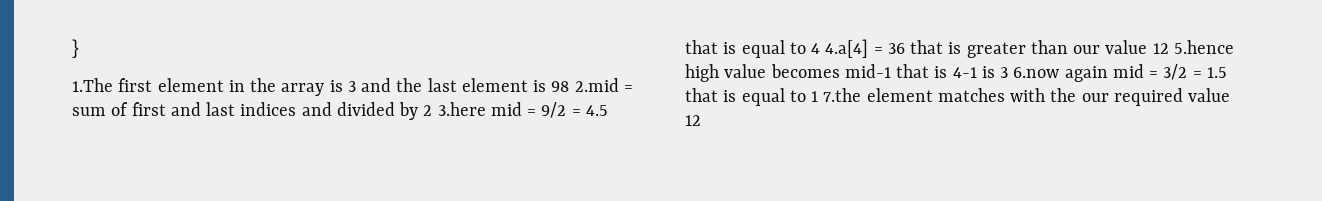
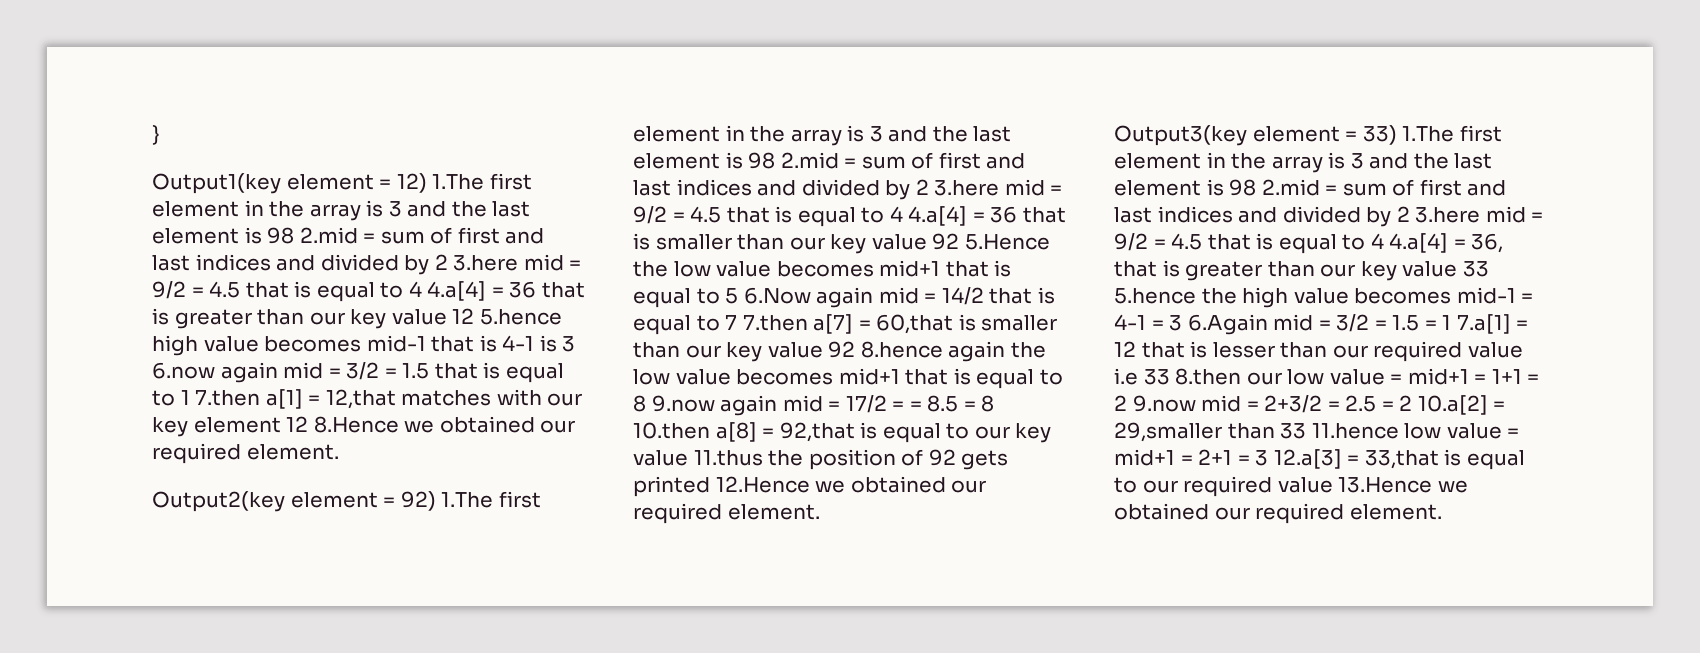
(79, 48) none -> [152,173,427,194] Output1(key element = 12)
(1101, 49) none -> [350,309,387,329] key
[823,88,1231,106] [685,115,701,126] 7.the element matches with the our required value 12 -> [195,389,583,409] [152,416,576,437] [152,443,339,464] [152,491,541,512] [633,125,1012,146] [633,152,1026,169] [633,179,1063,200] [633,206,1066,227] [633,233,1050,254] [633,260,1012,277] [633,287,1055,308] [633,314,1058,335] [633,341,1046,362] [633,368,1063,389] [633,395,995,416] [633,422,1052,443] [633,449,1009,470] [633,476,987,497] [633,503,820,524] [1114,125,1502,146] [1114,152,1493,173] [1114,179,1507,196] [1114,206,1544,227] [1114,233,1504,254] [1114,260,1489,281] [1114,287,1534,308] [1114,314,1529,335] [1114,341,1523,362] [1114,368,1540,385] [1114,395,1506,415] [1114,422,1520,442] [1114,449,1525,470] [1114,476,1468,497] [1114,503,1442,524] 7.then a[1] = 12,that matches with our key element 12 8.Hence we obtained our required element. // Output2(key element = 92) 1.The first element in the array is 3 and the last element is 98 2.mid = sum of first and last indices and divided by 2 3.here mid = 9/2 = 4.5 that is equal to 4 4.a[4] = 36 that is smaller than our key value 92 5.Hence the low value becomes mid+1 that is equal to 5 6.Now again mid = 14/2 that is equal to 7 7.then a[7] = 60,that is smaller than our key value 92 8.hence again the low value becomes mid+1 that is equal to 8 9.now again mid = 17/2 = = 8.5 = 8 10.then a[8] = 92,that is equal to our key value 11.thus the position of 92 gets printed 12.Hence we obtained our required element. // Output3(key element = 33) 1.The first element in the array is 3 and the last element is 98 2.mid = sum of first and last indices and divided by 2 3.here mid = 9/2 = 4.5 that is equal to 4 4.a[4] = 36, that is greater than our key value 33 5.hence the high value becomes mid-1 = 4-1 = 3 6.Again mid = 3/2 = 1.5 = 1 7.a[1] = 12 that is lesser than our required value i.e 33 8.then our low value = mid+1 = 1+1 = 2 9.now mid = 2+3/2 = 2.5 = 2 10.a[2] = 29,smaller than 33 11.hence low value = mid+1 = 2+1 = 3 12.a[3] = 33,that is equal to our required value 13.Hence we obtained our required element.

